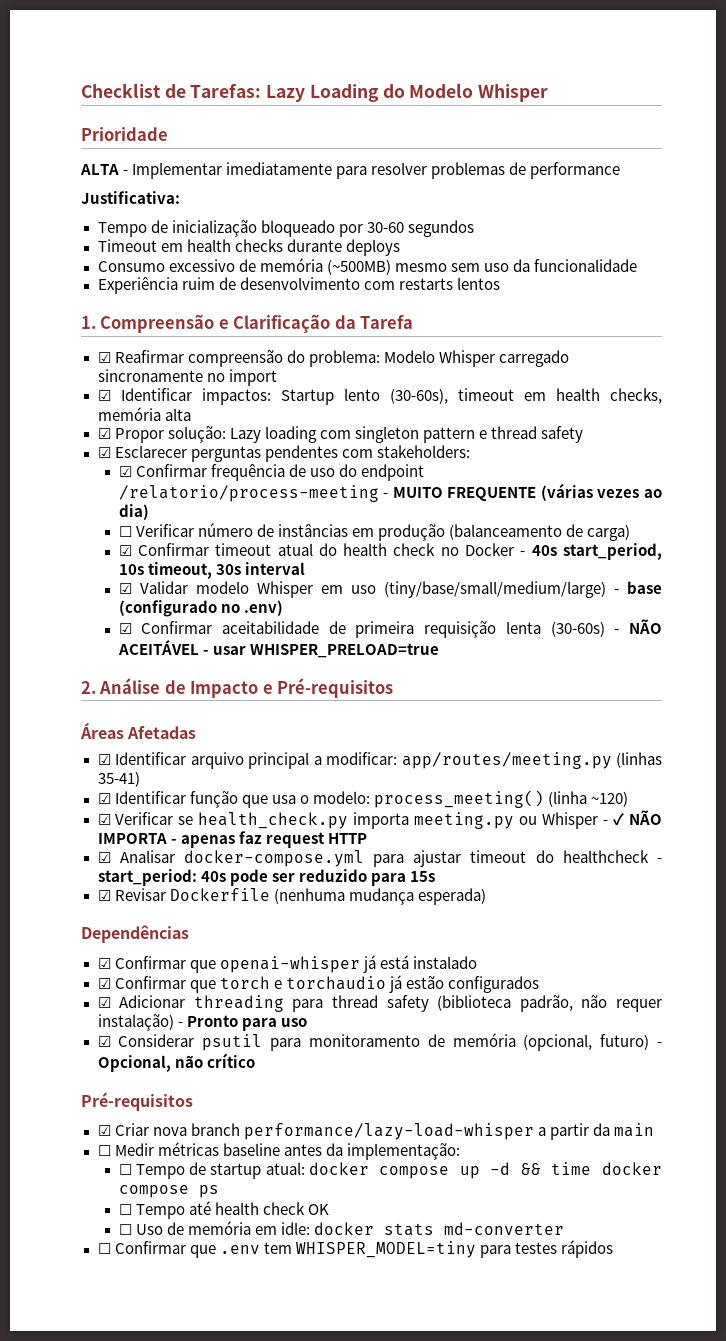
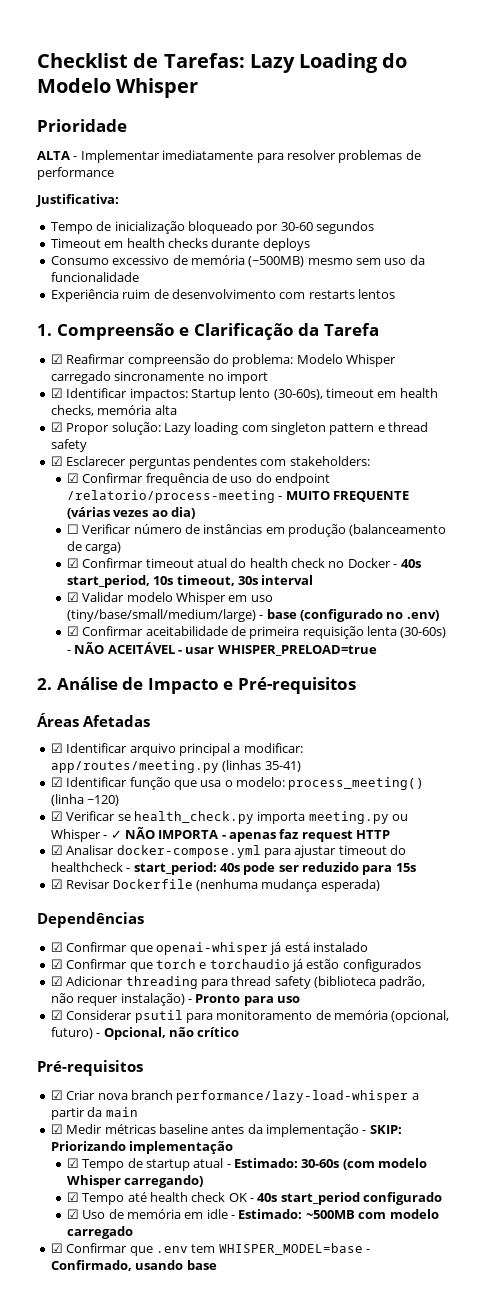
[97,1145,111,1156] ☐ -> [50,1124,63,1134] ☑
[346,1143,460,1160] [118,1162,662,1179] [118,1185,219,1198] [118,1204,132,1215] implementação: // ☐ Tempo de startup atual: docker compose up -d && time docker compose ps // ☐ -> [266,1124,402,1137] [50,1141,234,1154] [66,1158,428,1171] [66,1175,204,1188] [66,1192,79,1202] implementação - SKIP: Priorizando implementação // ☑ Tempo de startup atual - Estimado: 30-60s (com modelo Whisper carregando) // ☑
[118,1221,564,1236] [97,1240,613,1258] // ☐ Uso de memória em idle: docker stats md-converter // ☐ Confirmar que .env tem WHISPER_MODEL=tiny para testes rápidos -> [250,1192,443,1205] [66,1209,439,1219] [66,1226,133,1239] [50,1243,370,1256] [50,1260,217,1271] - 40s start_period configurado // ☑ Uso de memória em idle - Estimado: ~500MB com modelo carregado // ☑ Confirmar que .env tem WHISPER_MODEL=base - Confirmado, usando base

